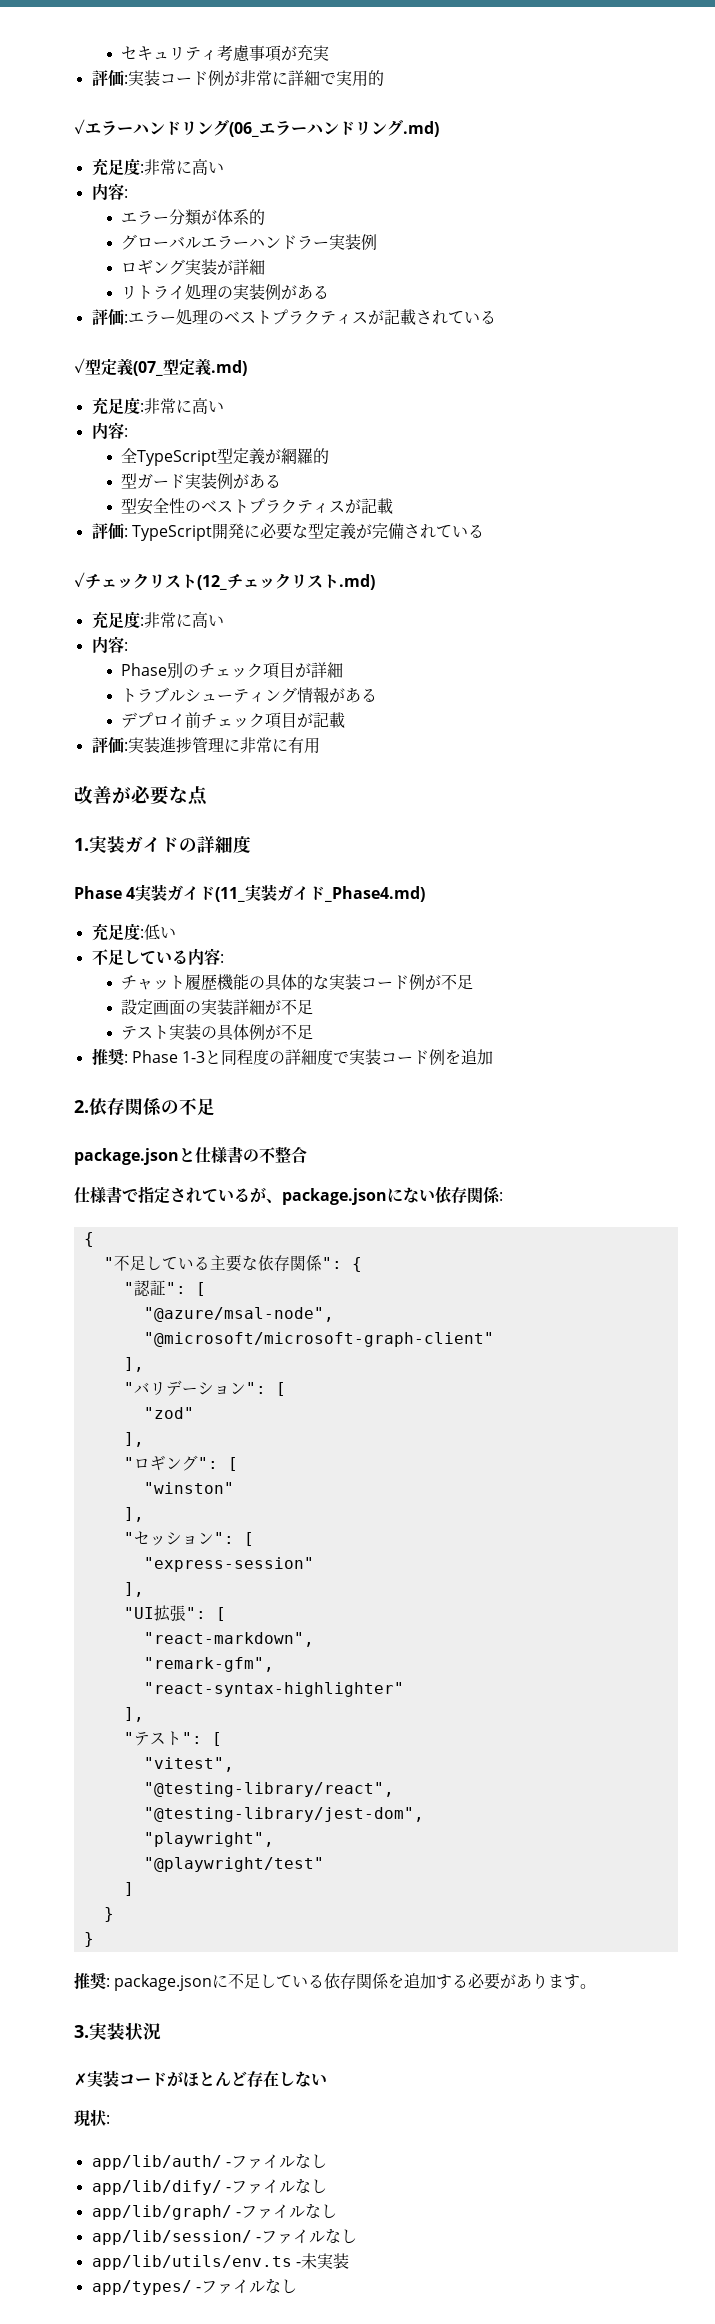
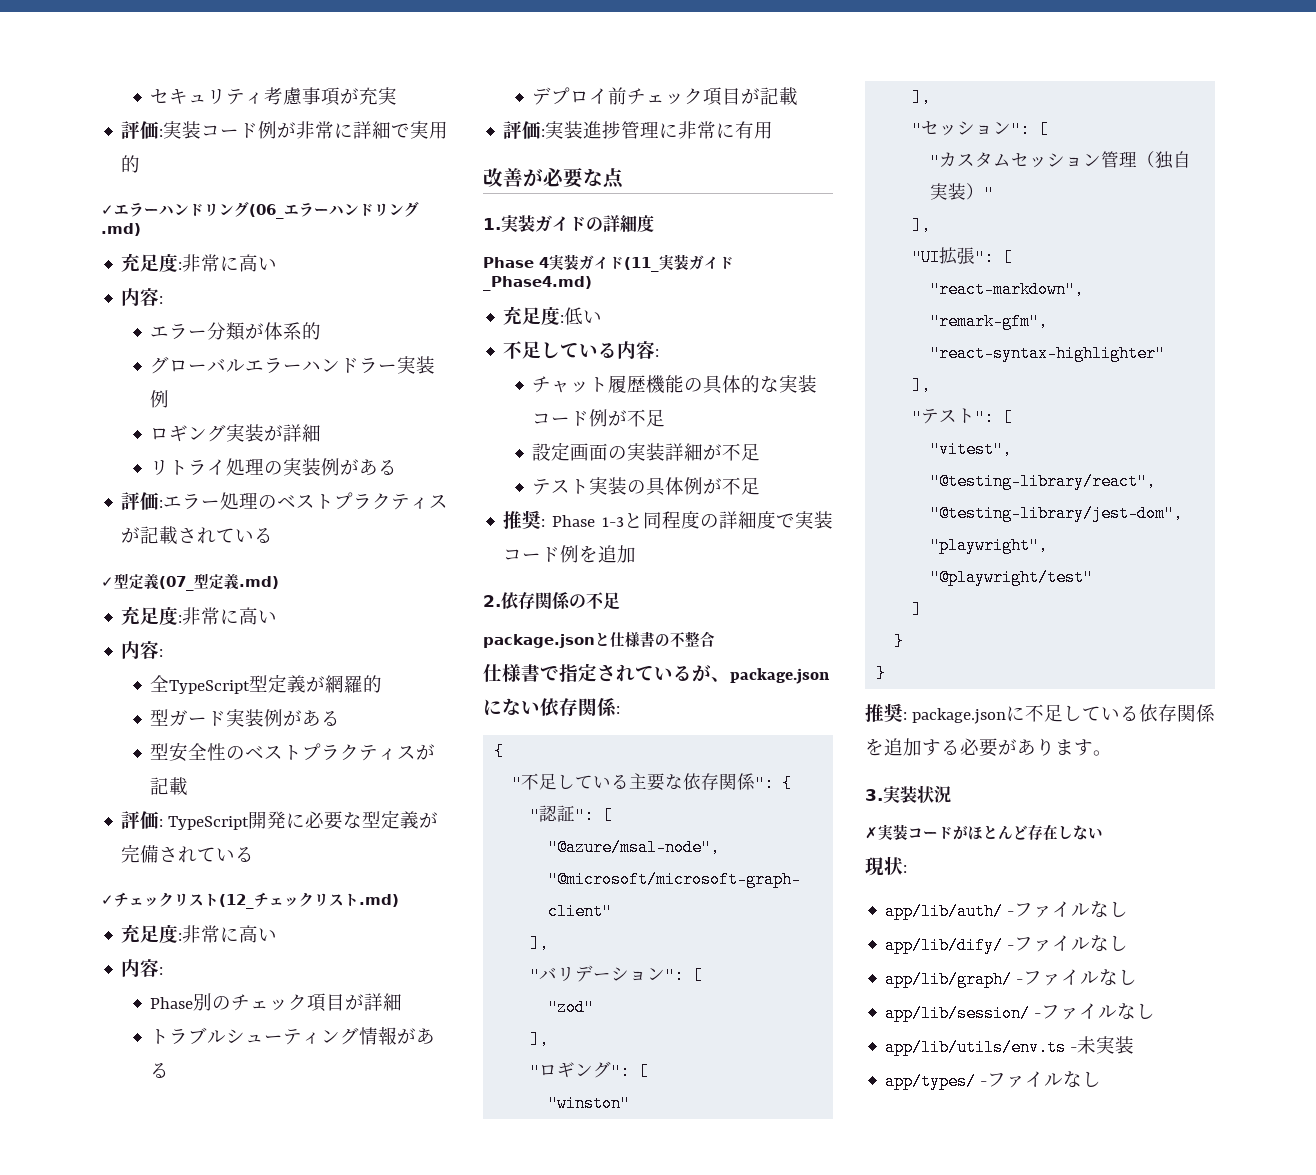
[143,1557,314,1572] "express-session" -> [930,151,1192,170] [930,183,995,202] "カスタムセッション管理（独自実装）"

